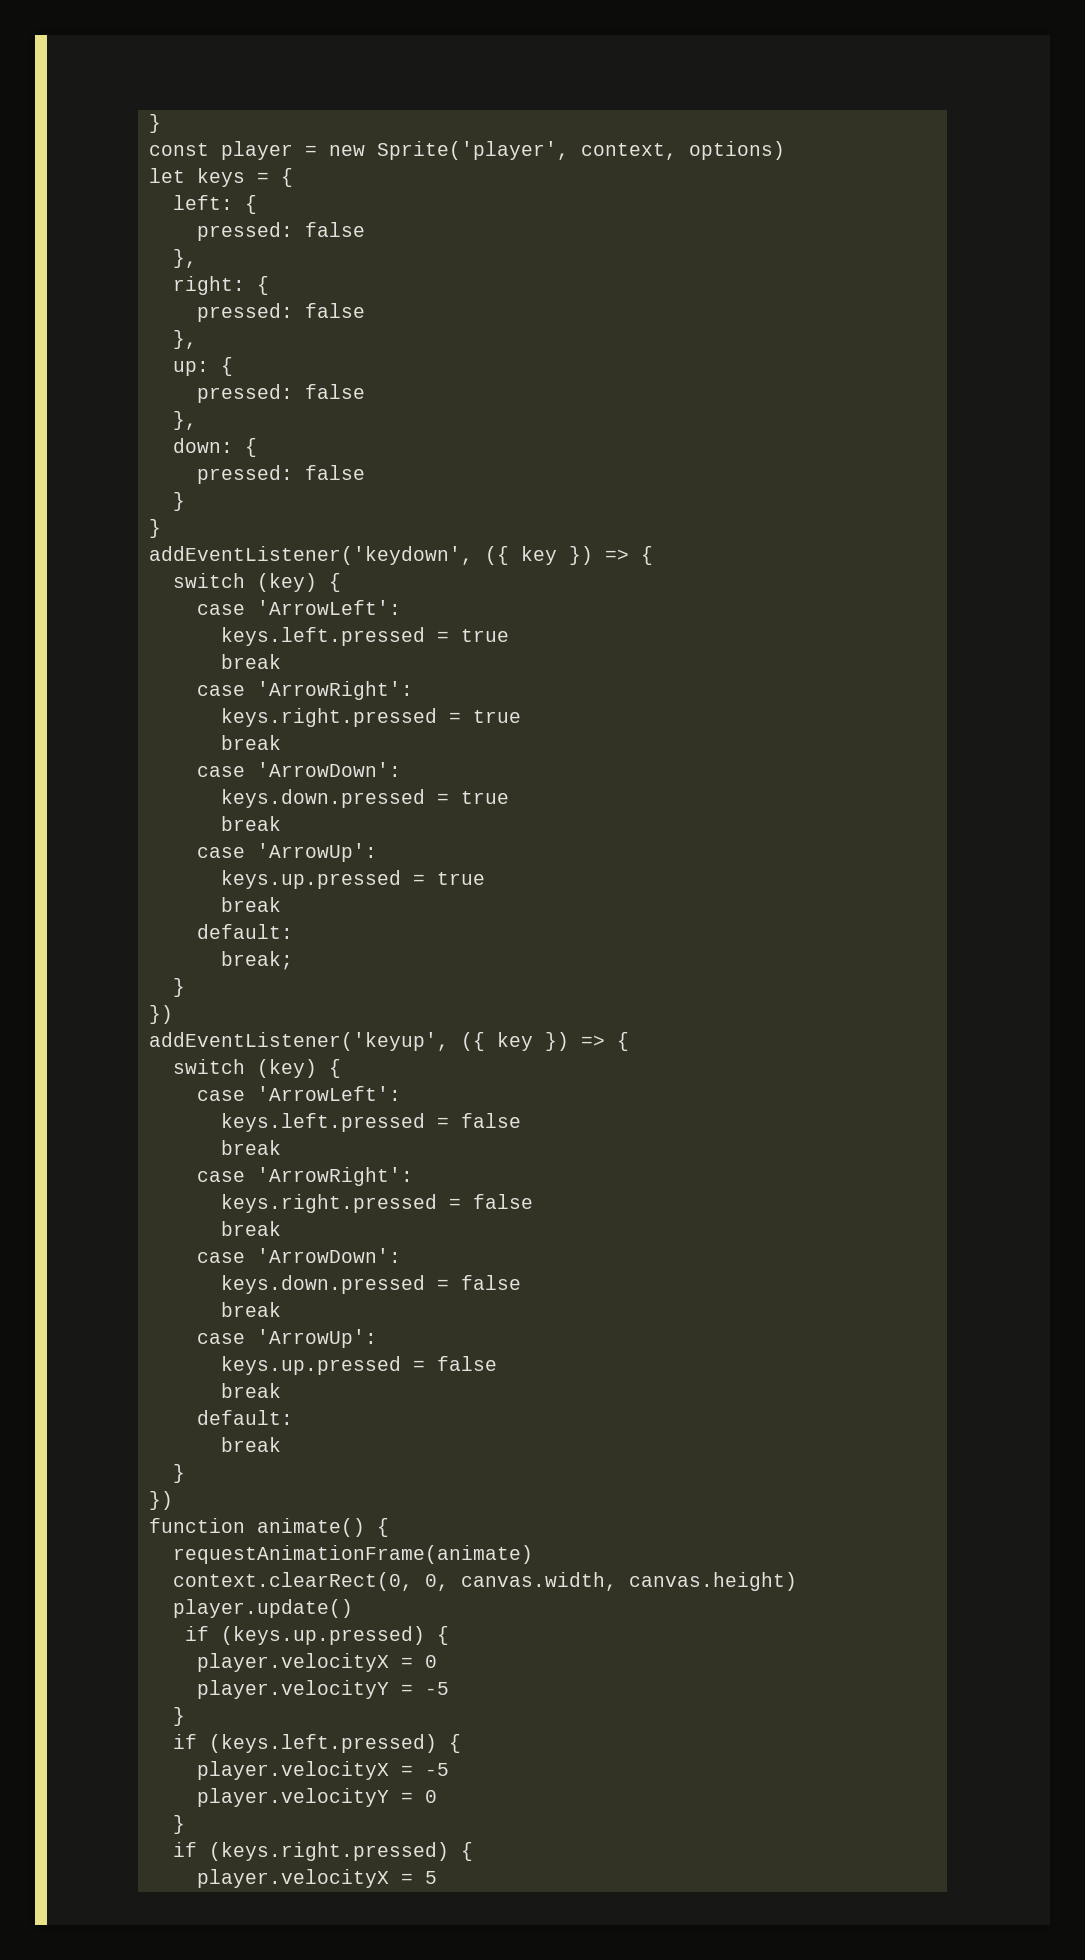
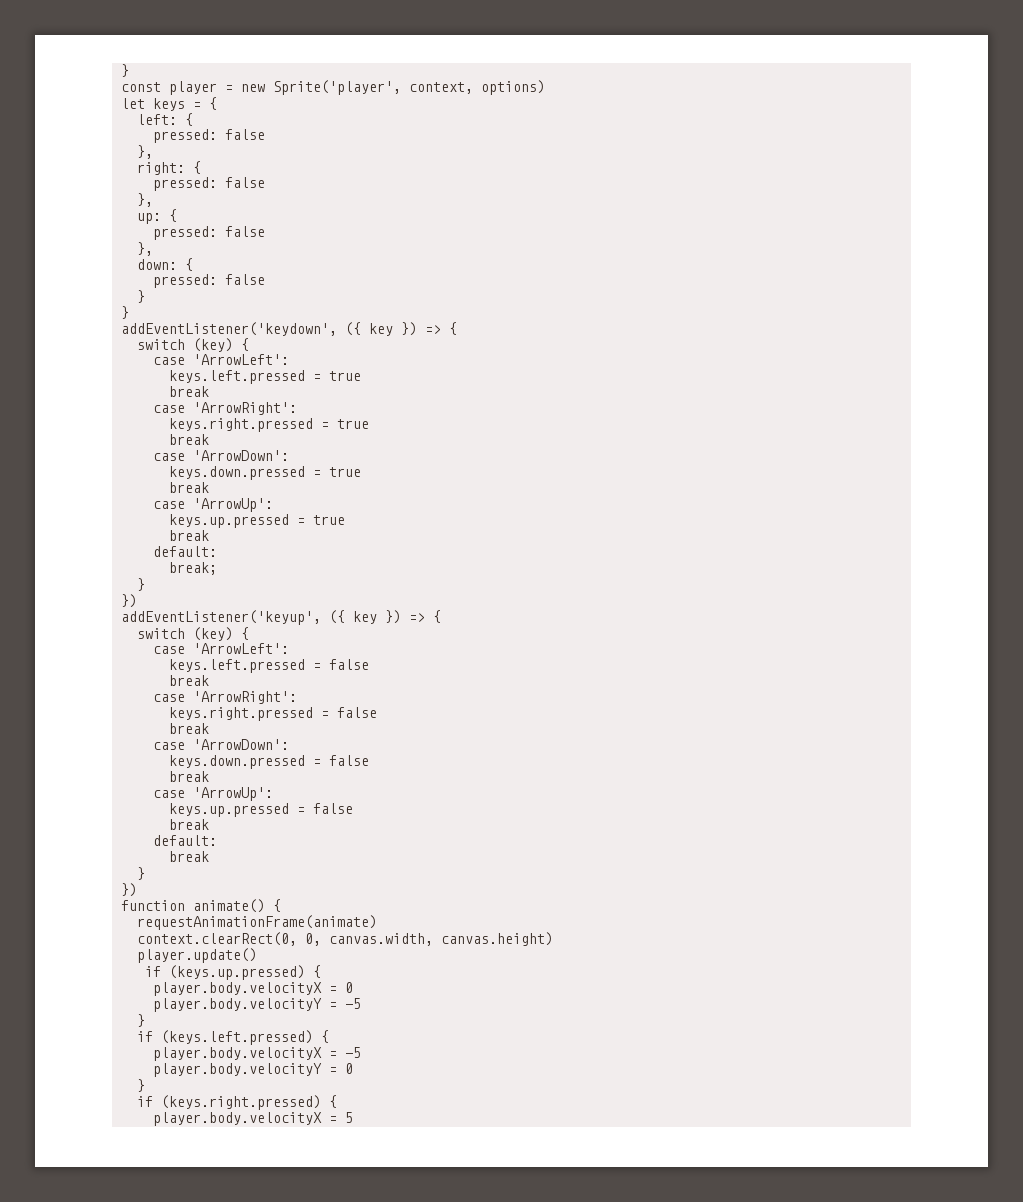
[197,1653,438,1672] [197,1680,390,1699] player.velocityX = 0 // player.velocityY -> [153,982,354,996] [153,998,323,1012] player.body.velocityX = 0 // player.body.velocityY
[197,1761,450,1780] [197,1788,390,1807] player.velocityX = -5 // player.velocityY -> [153,1047,362,1061] [153,1063,323,1077] player.body.velocityX = -5 // player.body.velocityY
[197,1869,390,1888] player.velocityX -> [153,1112,323,1126] player.body.velocityX

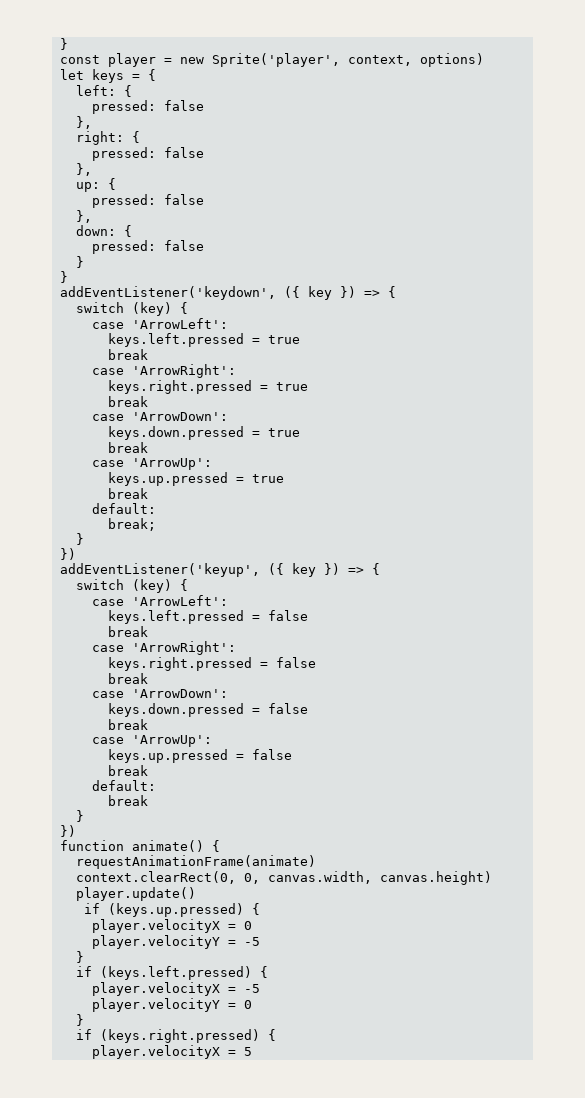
[153,982,354,996] [153,998,323,1012] player.body.velocityX = 0 // player.body.velocityY -> [91,919,252,933] [91,935,220,949] player.velocityX = 0 // player.velocityY
[153,1047,362,1061] [153,1063,323,1077] player.body.velocityX = -5 // player.body.velocityY -> [91,982,260,996] [91,998,220,1012] player.velocityX = -5 // player.velocityY
[153,1112,323,1126] player.body.velocityX -> [91,1045,220,1059] player.velocityX

